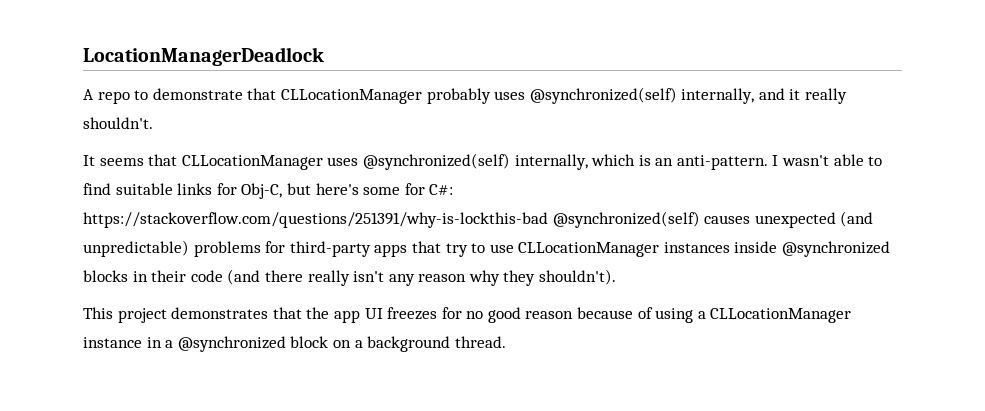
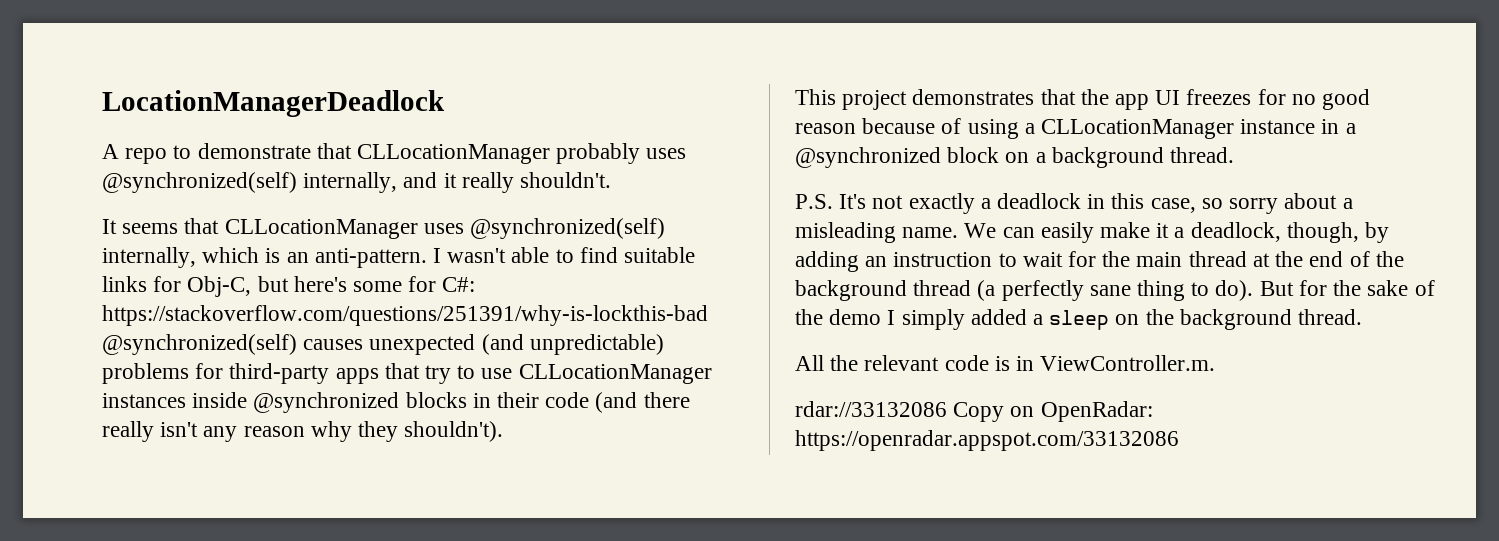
(506, 342) none -> [795,193,1353,214] [795,222,1390,243] [795,251,1404,272] [795,280,1435,301] [795,309,1363,330] [795,355,1216,371] [795,401,1153,422] [795,430,1179,451] // P.S. It's not exactly a deadlock in this case, so sorry about a misleading name. We can easily make it a deadlock, though, by adding an instruction to wait for the main thread at the end of the background thread (a perfectly sane thing to do). But for the sake of the demo I simply added a sleep on the background thread. // All the relevant code is in ViewController.m. // rdar://33132086 Copy on OpenRadar: https://openradar.appspot.com/33132086

